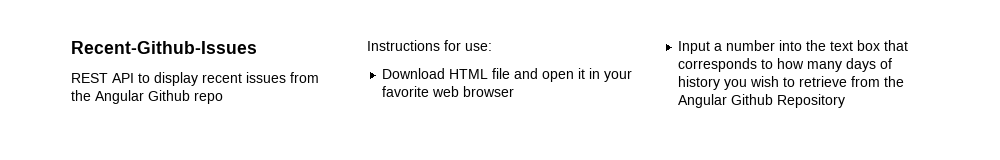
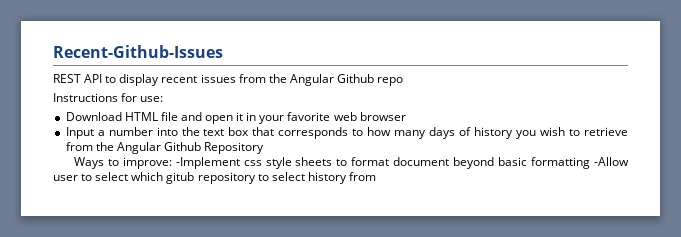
(846, 101) none -> [73,157,629,169] [53,172,376,184] // Ways to improve: -Implement css style sheets to format document beyond basic formatting -Allow user to select which gitub repository to select history from

